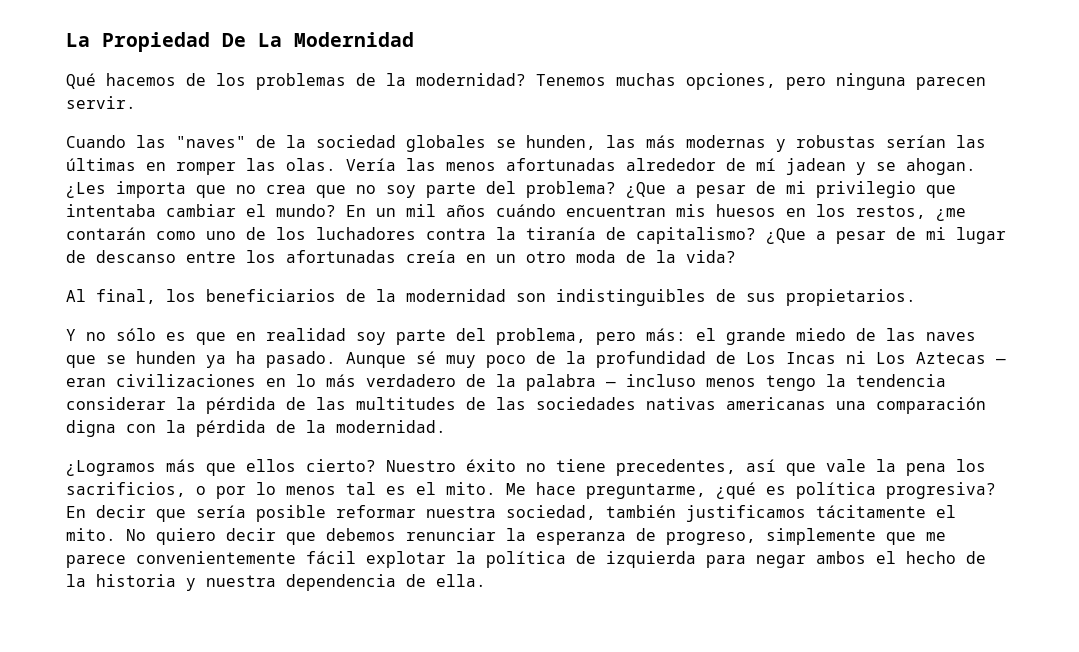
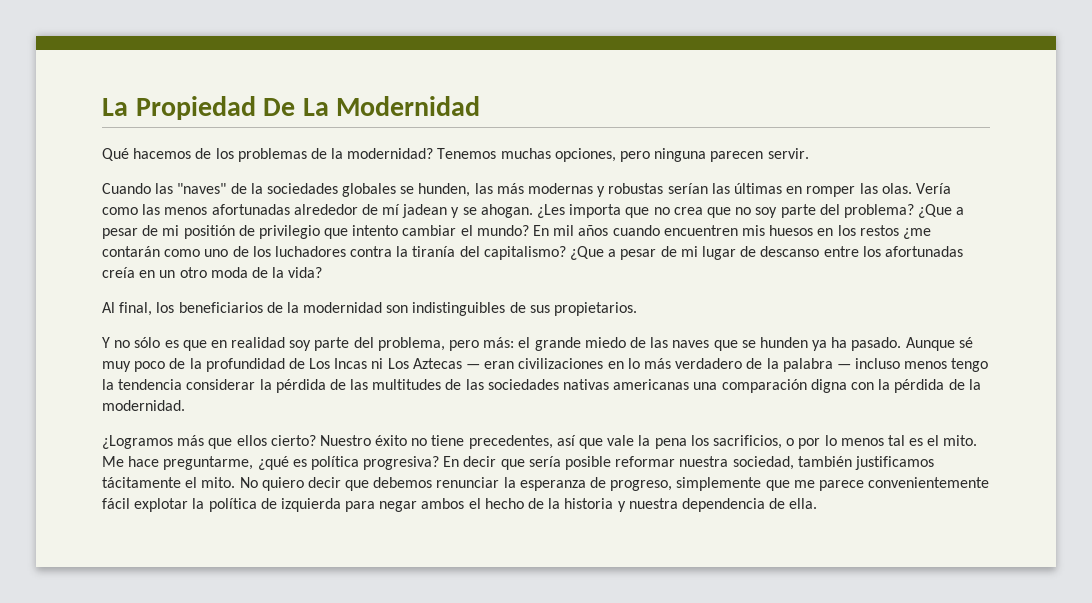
[316,135,396,148] sociedad -> [266,183,338,194] sociedades
(396, 164) none -> [102,207,138,215] como
(806, 187) none -> [183,225,255,239] positión de
[66,204,156,217] intentaba -> [352,225,399,236] intento
[376,208,396,217] un -> (550, 230) none
[496,204,666,217] cuándo encuentran -> [612,225,738,236] cuando encuentren
[856,205,926,219] restos, -> [859,225,899,236] restos
[606,227,626,240] de -> [459,246,480,257] del

